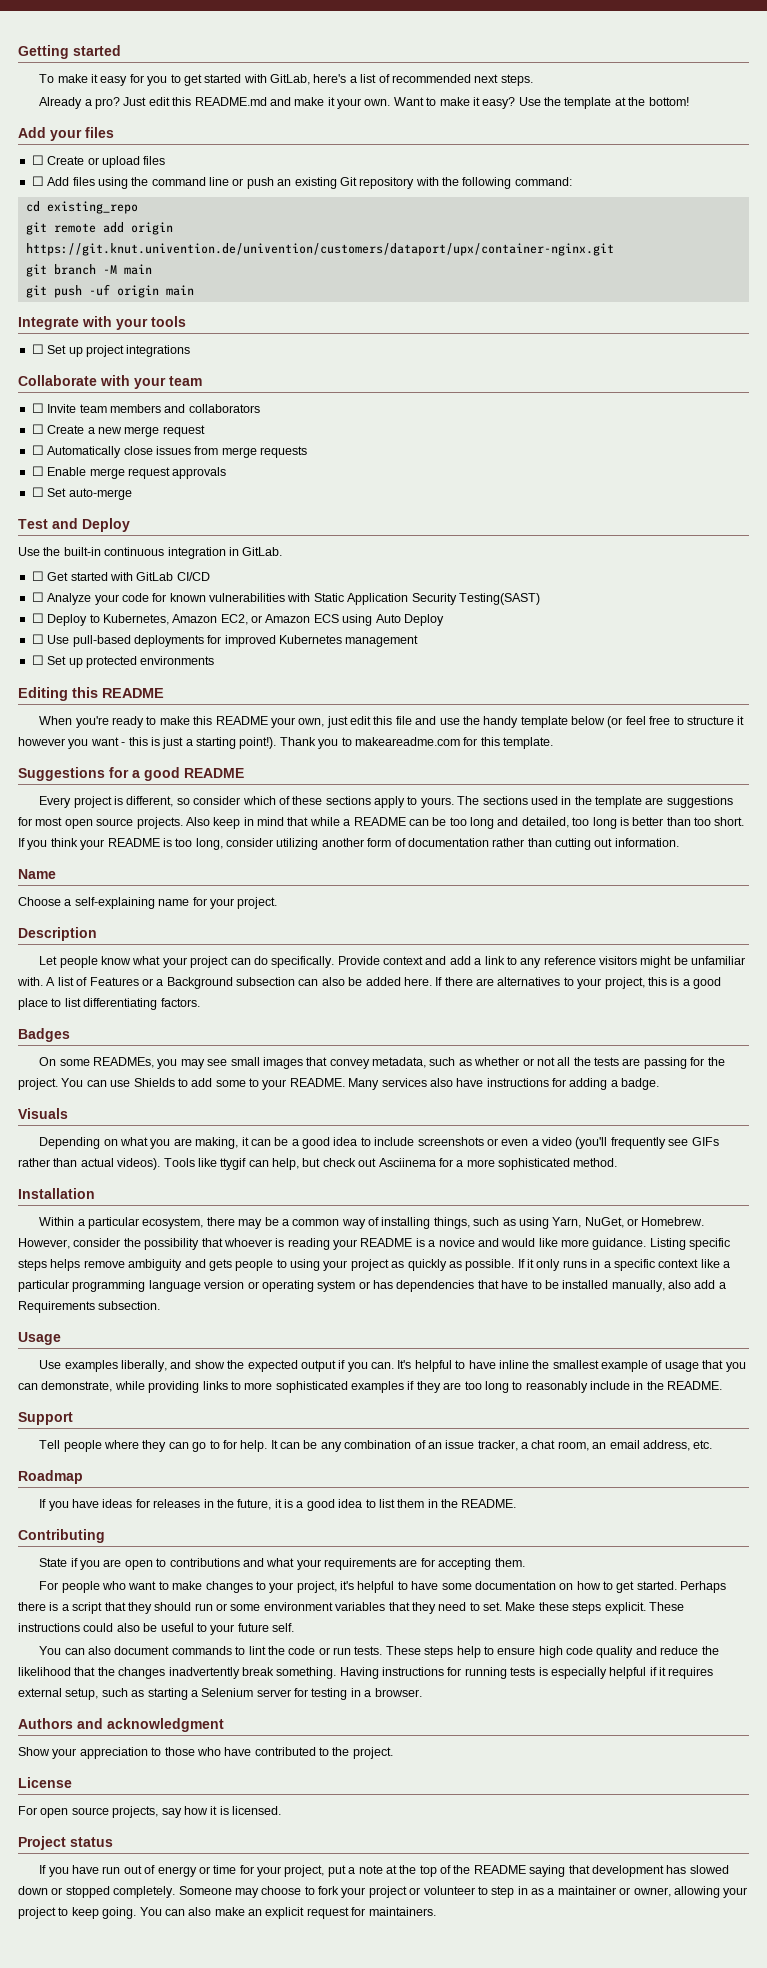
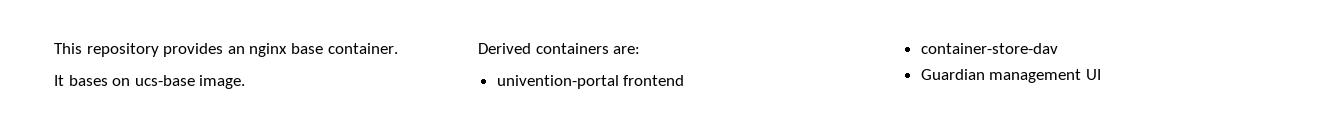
[18,45,121,59] [39,74,533,86] [39,97,689,109] [18,127,114,141] [31,155,166,168] [31,176,572,189] [25,201,138,214] [25,222,173,235] [25,243,614,256] [25,264,152,277] [25,284,194,298] [18,316,186,330] [31,344,191,357] [18,375,202,389] [31,403,260,413] [31,424,205,437] [31,445,307,458] [31,466,227,479] [31,487,132,500] [18,518,130,532] [18,547,283,559] [31,571,210,581] [31,592,540,605] [31,613,444,626] [31,634,419,647] [31,655,215,668] [18,687,164,701] [39,716,745,728] [18,737,553,749] [18,767,244,781] [39,796,733,808] [18,817,745,829] [18,838,679,850] [18,869,56,879] [18,897,278,909] [18,927,97,941] [39,956,746,968] [17,977,721,989] [18,998,200,1010] [18,1028,70,1042] [39,1057,725,1069] [18,1078,660,1090] [18,1108,68,1119] [39,1137,719,1149] [18,1158,618,1170] [18,1188,95,1199] [39,1217,705,1229] [18,1238,731,1250] [18,1259,730,1271] [18,1280,726,1292] [18,1301,161,1313] [18,1332,61,1345] [39,1360,746,1372] [18,1381,723,1393] [18,1412,73,1425] [39,1440,713,1452] [18,1470,83,1484] [39,1499,517,1511] [18,1529,105,1543] [39,1558,525,1570] [39,1581,727,1593] [18,1602,684,1614] [18,1623,294,1635] [39,1646,719,1658] [18,1667,714,1679] [18,1688,422,1700] [18,1718,224,1732] [18,1747,393,1759] [18,1777,72,1788] [18,1806,281,1818] [18,1836,113,1850] [39,1865,729,1877] [18,1886,748,1898] [18,1907,436,1919] Getting started // To make it easy for you to get started with GitLab, here's a list of recommended next steps. // Already a pro? Just edit this README.md and make it your own. Want to make it easy? Use the template at the bottom! // Add your files // ☐ Create or upload files // ☐ Add files using the command line or push an existing Git repository with the following command: // cd existing_repo // git remote add origin https://git.knut.univention.de/univention/customers/dataport/upx/container-nginx.git // git branch -M main // git push -uf origin main // Integrate with your tools // ☐ Set up project integrations // Collaborate with your team // ☐ Invite team members and collaborators // ☐ Create a new merge request // ☐ Automatically close issues from merge requests // ☐ Enable merge request approvals // ☐ Set auto-merge // Test and Deploy // Use the built-in continuous integration in GitLab. // ☐ Get started with GitLab CI/CD // ☐ Analyze your code for known vulnerabilities with Static Application Security Testing(SAST) // ☐ Deploy to Kubernetes, Amazon EC2, or Amazon ECS using Auto Deploy // ☐ Use pull-based deployments for improved Kubernetes management // ☐ Set up protected environments // Editing this README // When you're ready to make this README your own, just edit this file and use the handy template below (or feel free to structure it however you want - this is just a starting point!). Thank you to makeareadme.com for this template. // Suggestions for a good README // Every project is different, so consider which of these sections apply to yours. The sections used in the template are suggestions for most open source projects. Also keep in mind that while a README can be too long and detailed, too long is better than too short. If you think your README is too long, consider utilizing another form of documentation rather than cutting out information. // Name // Choose a self-explaining name for your project. // Description // Let people know what your project can do specifically. Provide context and add a link to any reference visitors might be unfamiliar with. A list of Features or a Background subsection can also be added here. If there are alternatives to your project, this is a good place to list differentiating factors. // Badges // On some READMEs, you may see small images that convey metadata, such as whether or not all the tests are passing for the project. You can use Shields to add some to your README. Many services also have instructions for adding a badge. // Visuals // Depending on what you are making, it can be a good idea to include screenshots or even a video (you'll frequently see GIFs rather than actual videos). Tools like ttygif can help, but check out Asciinema for a more sophisticated method. // Installation // Within a particular ecosystem, there may be a common way of installing things, such as using Yarn, NuGet, or Homebrew. However, consider the possibility that whoever is reading your README is a novice and would like more guidance. Listing specific steps helps remove ambiguity and gets people to using your project as quickly as possible. If it only runs in a specific context like a particular programming language version or operating system or has dependencies that have to be installed manually, also add a Requirements subsection. // Usage // Use examples liberally, and show the expected output if you can. It's helpful to have inline the smallest example of usage that you can demonstrate, while providing links to more sophisticated examples if they are too long to reasonably include in the README. // Support // Tell people where they can go to for help. It can be any combination of an issue tracker, a chat room, an email address, etc. // Roadmap // If you have ideas for releases in the future, it is a good idea to list them in the README. // Contributing // State if you are open to contributions and what your requirements are for accepting them. // For people who want to make changes to your project, it's helpful to have some documentation on how to get started. Perhaps there is a script that they should run or some environment variables that they need to set. Make these steps explicit. These instructions could also be useful to your future self. // You can also document commands to lint the code or run tests. These steps help to ensure high code quality and reduce the likelihood that the changes inadvertently break something. Having instructions for running tests is especially helpful if it requires external setup, such as starting a Selenium server for testing in a browser. // Authors and acknowledgment // Show your appreciation to those who have contributed to the project. // License // For open source projects, say how it is licensed. // Project status // If you have run out of energy or time for your project, put a note at the top of the README saying that development has slowed down or stopped completely. Someone may choose to fork your project or volunteer to step in as a maintainer or owner, allowing your project to keep going. You can also make an explicit request for maintainers. -> [54,43,398,57] [54,75,246,89] [478,43,641,54] [496,75,685,89] [920,43,1058,54] [920,69,1101,83] This repository provides an nginx base container. // It bases on ucs-base image. // Derived containers are: // univention-portal frontend // container-store-dav // Guardian management UI

